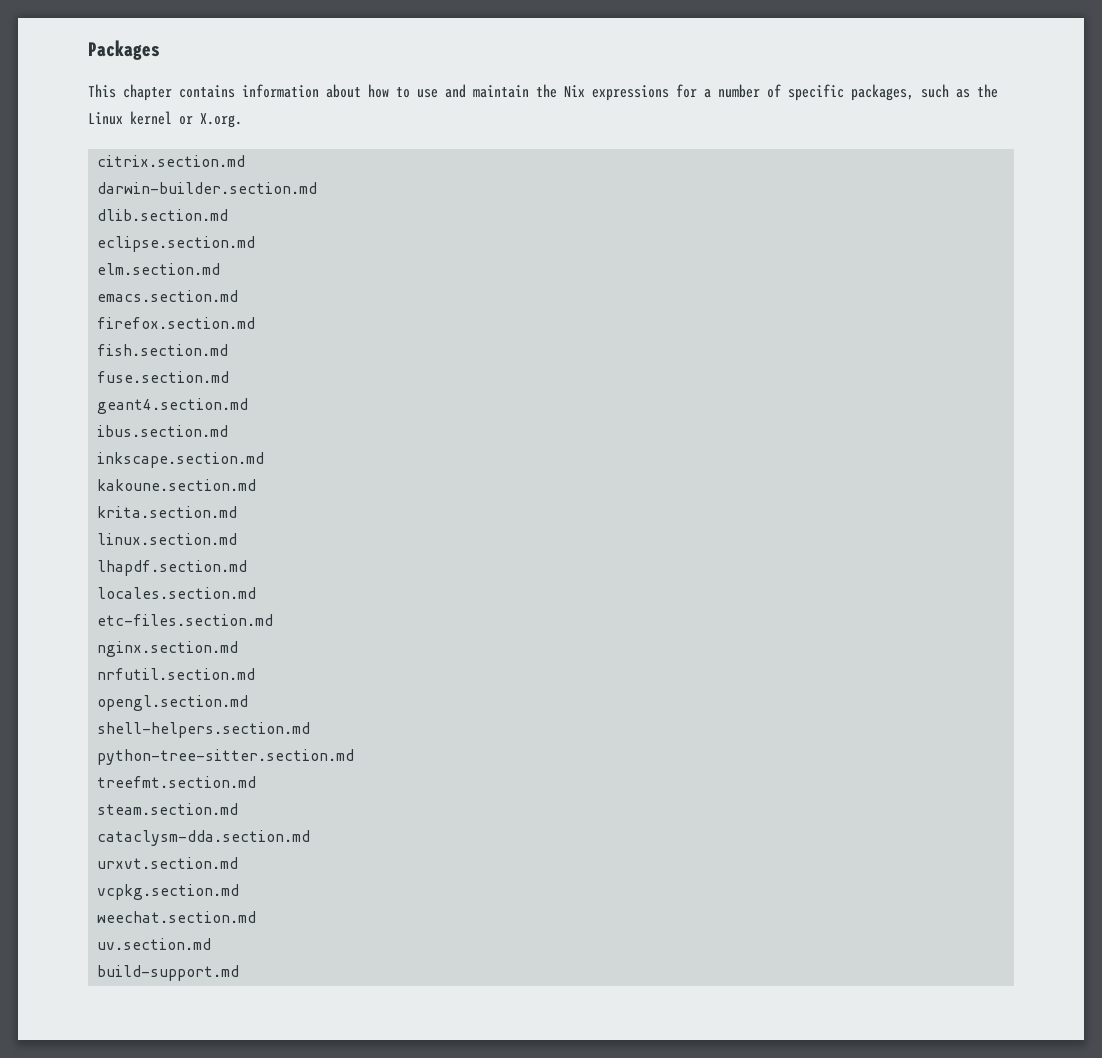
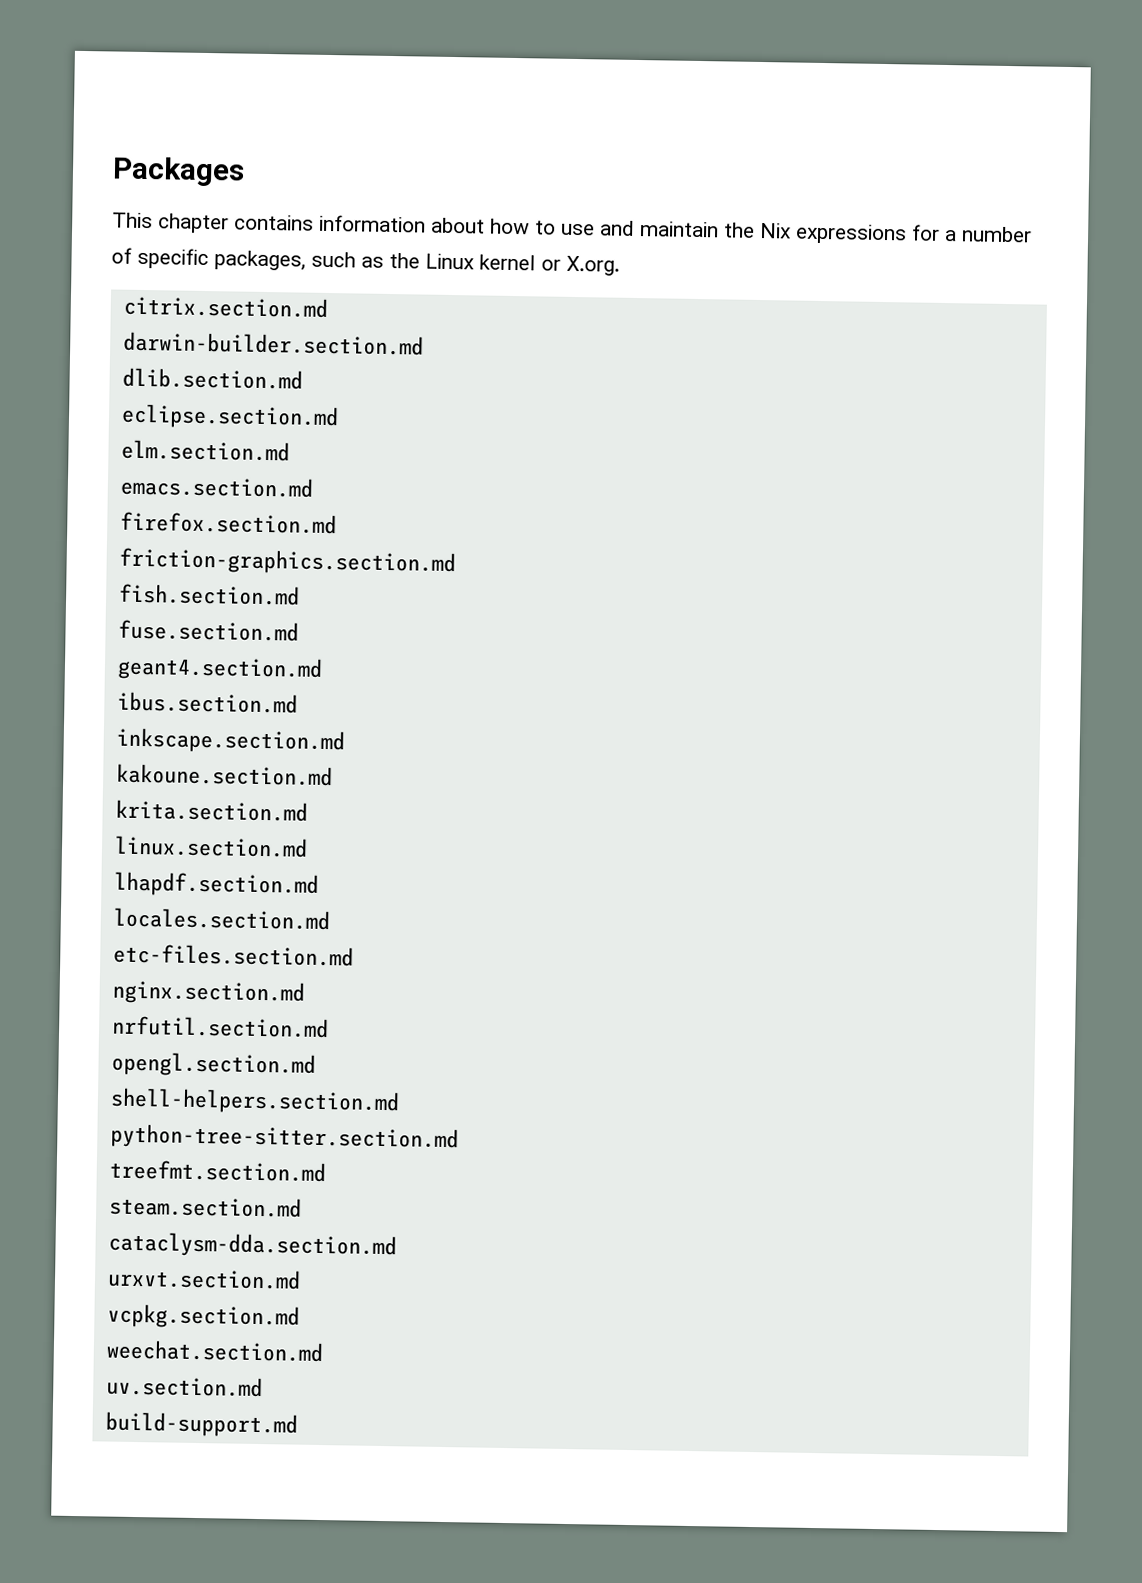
(256, 323) none -> [118,547,456,577] // friction-graphics.section.md

